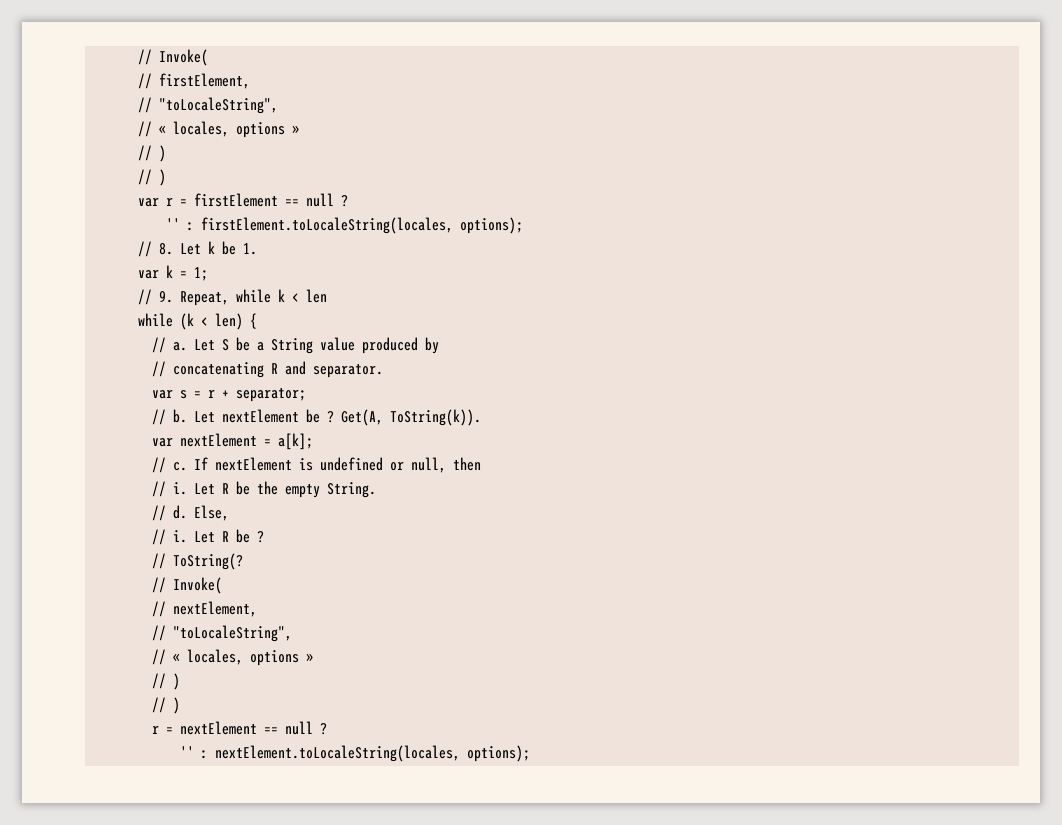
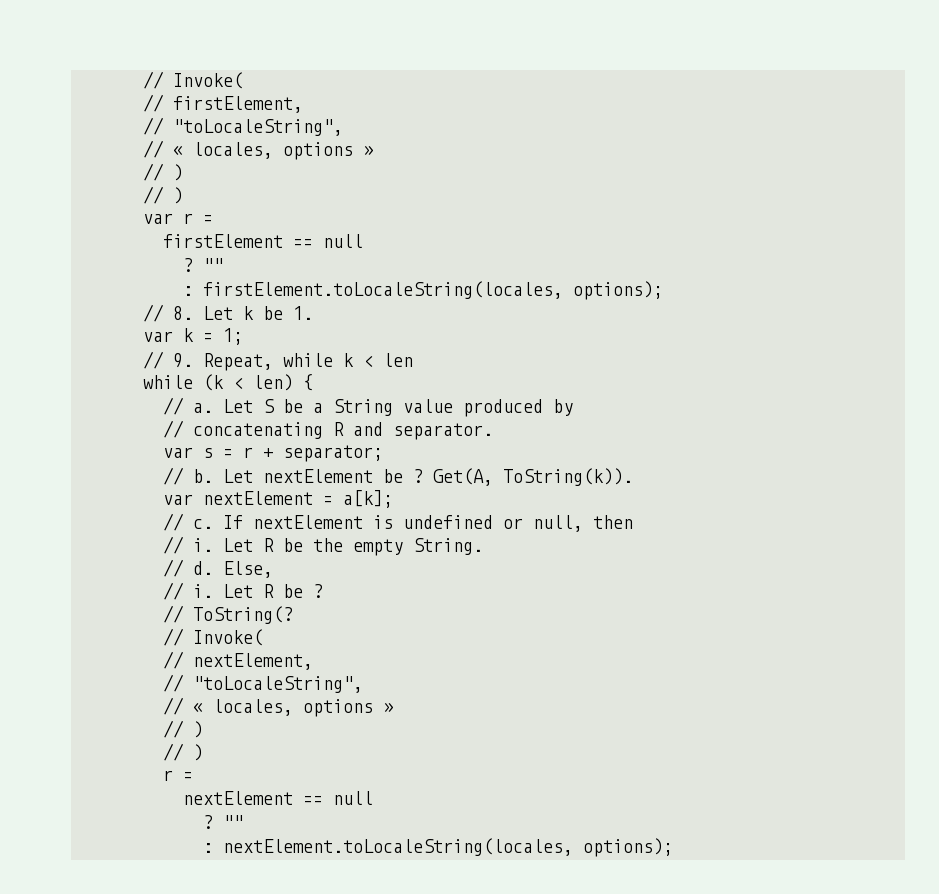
(187, 202) none -> (213, 219) //
[340,195,348,207] [165,218,180,230] ? // '' -> [182,258,223,272] // ? "" //
(173, 730) none -> (193, 776) //
[319,723,327,735] [179,746,194,758] ? // '' -> [202,815,243,829] // ? "" //

